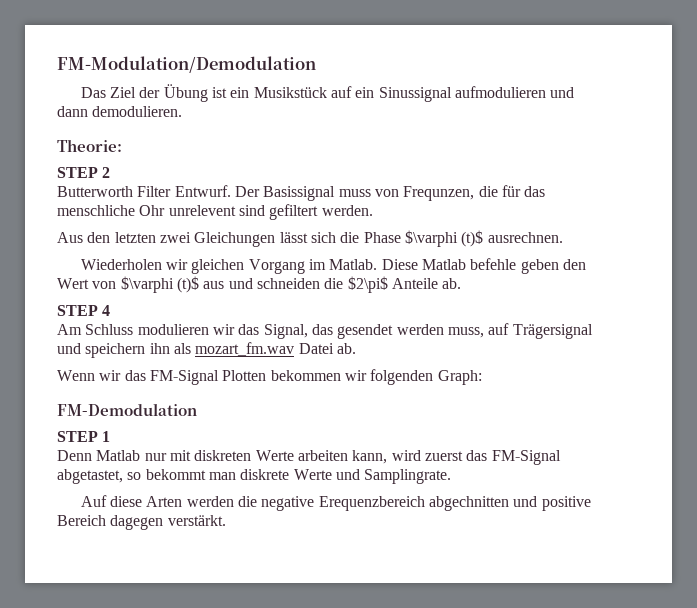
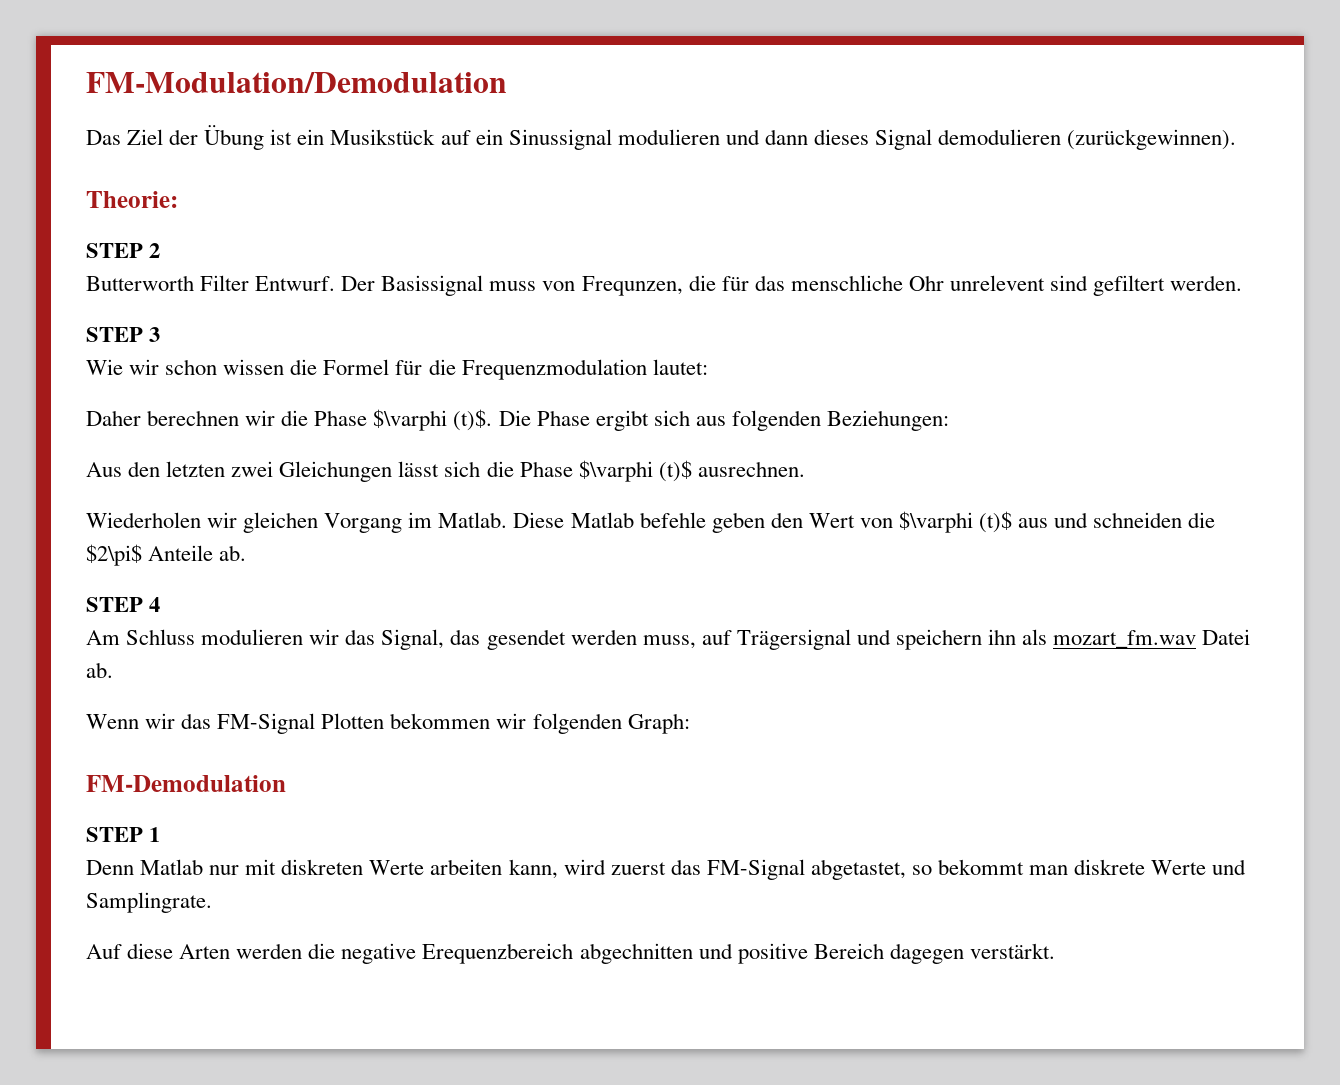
[454,86,546,98] aufmodulieren -> [617,129,720,145] modulieren
[92,106,183,117] demodulieren. -> [813,129,1237,150] dieses Signal demodulieren (zurückgewinnen).
(373, 210) none -> [86,327,161,342] [86,359,708,380] [86,409,949,431] // STEP 3 // Wie wir schon wissen die Formel für die Frequenzmodulation lautet: // Daher berechnen wir die Phase $\varphi (t)$. Die Phase ergibt sich aus folgenden Beziehungen:

